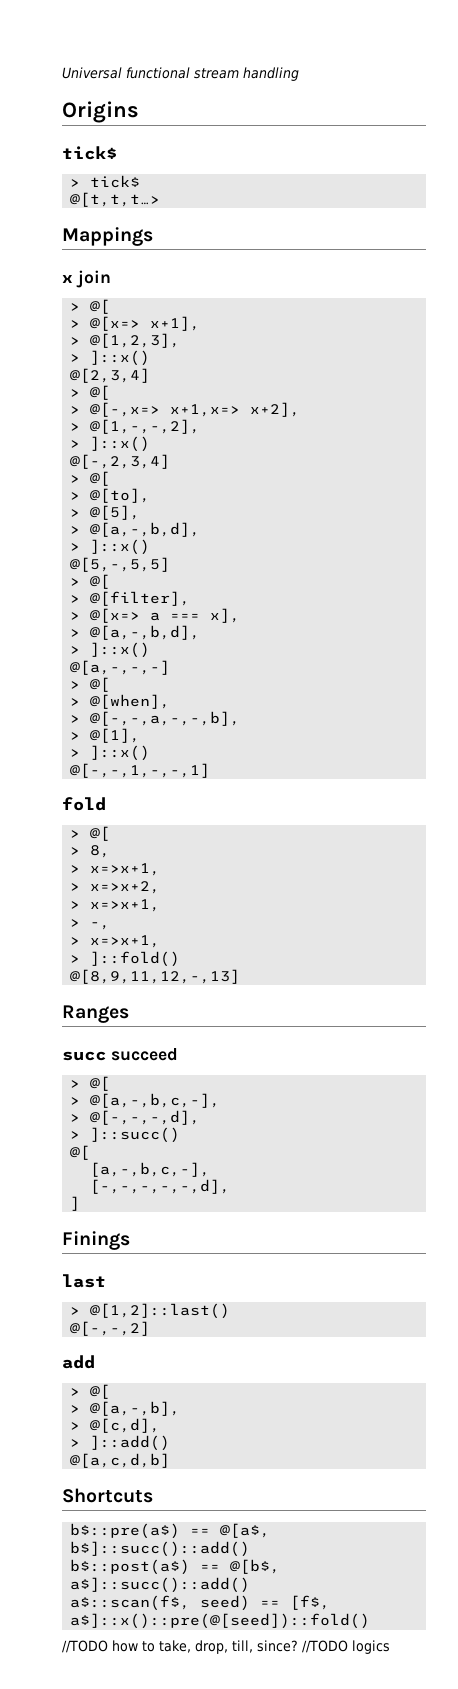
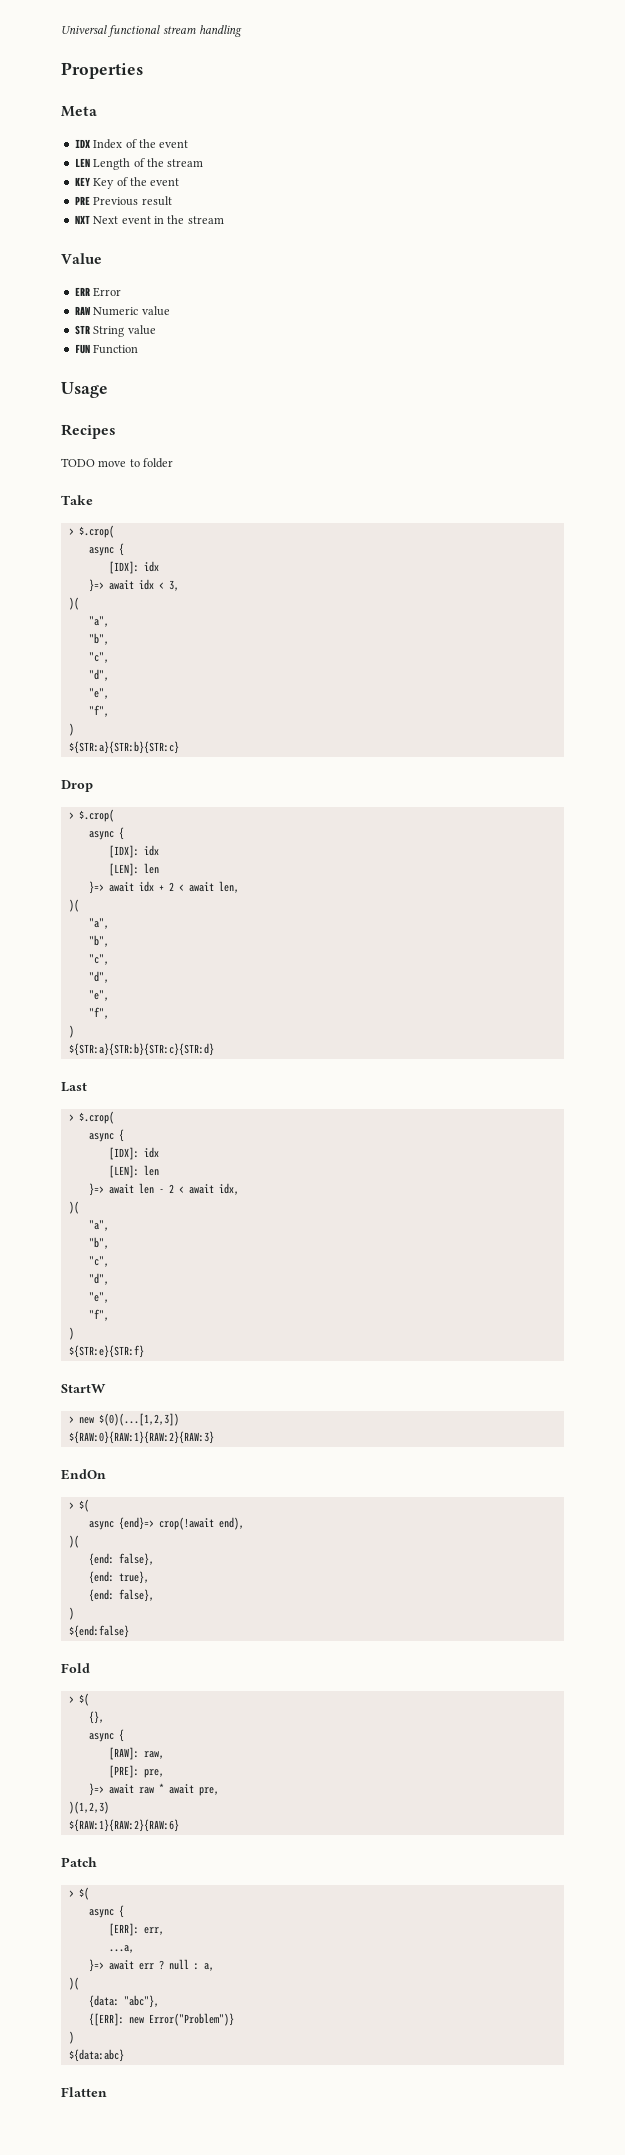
[62,101,139,123] [62,146,117,160] [70,175,141,188] [70,192,161,207] [62,227,153,246] [62,270,111,288] [70,299,111,314] [70,316,201,331] [70,333,181,348] [70,350,151,366] [70,368,151,383] [70,385,111,400] [70,402,301,417] [70,419,201,434] [70,436,151,452] [70,454,171,469] [70,471,111,486] [70,488,151,503] [70,505,141,520] [70,522,201,537] [70,539,151,555] [70,557,171,572] [70,574,111,589] [70,591,191,606] [70,608,241,623] [70,625,201,640] [70,642,151,658] [70,660,171,675] [70,677,111,692] [70,694,171,709] [70,711,241,726] [70,728,141,743] [70,745,151,761] [70,763,211,778] [62,797,106,811] [70,826,111,841] [70,845,111,858] [70,863,161,876] [70,881,161,894] [70,899,161,912] [70,919,111,930] [70,935,161,948] [70,951,181,967] [70,969,241,984] [62,1005,129,1023] [62,1048,178,1061] [70,1076,111,1091] [70,1093,221,1108] [70,1110,201,1125] [70,1127,181,1143] [70,1145,91,1160] [90,1162,211,1177] [90,1179,231,1194] [70,1196,81,1211] [62,1231,130,1250] [62,1274,106,1288] [70,1303,231,1319] [70,1321,151,1336] [62,1355,95,1369] [70,1384,111,1399] [70,1401,181,1416] [70,1418,161,1433] [70,1435,171,1451] [70,1453,171,1468] [62,1488,153,1503] [70,1523,271,1539] [70,1541,251,1557] [70,1559,281,1575] [70,1577,251,1593] [70,1595,331,1611] [70,1613,371,1629] [62,1640,390,1654] Origins // tick$ // > tick$ // @[t,t,t…> // Mappings // x join // > @[ // > @[x=> x+1], // > @[1,2,3], // > ]::x() // @[2,3,4] // > @[ // > @[-,x=> x+1,x=> x+2], // > @[1,-,-,2], // > ]::x() // @[-,2,3,4] // > @[ // > @[to], // > @[5], // > @[a,-,b,d], // > ]::x() // @[5,-,5,5] // > @[ // > @[filter], // > @[x=> a === x], // > @[a,-,b,d], // > ]::x() // @[a,-,-,-] // > @[ // > @[when], // > @[-,-,a,-,-,b], // > @[1], // > ]::x() // @[-,-,1,-,-,1] // fold // > @[ // > 8, // > x=>x+1, // > x=>x+2, // > x=>x+1, // > -, // > x=>x+1, // > ]::fold() // @[8,9,11,12,-,13] // Ranges // succ succeed // > @[ // > @[a,-,b,c,-], // > @[-,-,-,d], // > ]::succ() // @[ // [a,-,b,c,-], // [-,-,-,-,-,d], // ] // Finings // last // > @[1,2]::last() // @[-,-,2] // add // > @[ // > @[a,-,b], // > @[c,d], // > ]::add() // @[a,c,d,b] // Shortcuts // b$::pre(a$) == @[a$, b$]::succ()::add() // b$::post(a$) == @[b$, a$]::succ()::add() // a$::scan(f$, seed) == [f$, a$]::x()::pre(@[seed])::fold() // //TODO how to take, drop, till, since? //TODO logics -> [61,62,143,79] [61,106,97,117] [74,139,189,149] [74,158,204,170] [74,177,180,189] [74,196,172,206] [74,215,224,224] [61,253,102,264] [74,287,122,297] [74,306,170,316] [74,325,156,337] [74,344,139,354] [61,382,108,398] [61,424,116,439] [61,458,174,468] [61,495,93,505] [68,525,114,538] [88,543,124,556] [108,561,159,574] [88,579,179,592] [68,597,79,610] [88,616,109,627] [88,633,109,645] [88,652,109,663] [88,669,109,681] [88,688,109,699] [88,705,109,717] [68,723,74,736] [68,741,179,754] [61,780,93,792] [68,809,114,822] [88,827,124,840] [108,845,159,858] [108,863,159,876] [88,881,239,894] [68,899,79,912] [88,918,109,929] [88,935,109,947] [88,954,109,965] [88,971,109,983] [88,990,109,1001] [88,1007,109,1019] [68,1025,74,1038] [68,1043,214,1056] [61,1082,87,1092] [68,1111,114,1124] [88,1129,124,1142] [108,1147,159,1160] [108,1165,159,1178] [88,1183,239,1196] [68,1201,79,1214] [88,1220,109,1231] [88,1237,109,1249] [88,1256,109,1267] [88,1273,109,1285] [88,1292,109,1303] [88,1309,109,1321] [68,1327,74,1340] [68,1345,144,1358] [61,1384,106,1393] [68,1413,179,1426] [68,1431,214,1444] [61,1469,106,1480] [68,1499,89,1512] [88,1517,244,1530] [68,1535,79,1548] [88,1553,154,1566] [88,1571,149,1584] [88,1589,154,1602] [68,1607,74,1620] [68,1625,129,1638] [61,1663,90,1673] [68,1693,89,1706] [88,1711,104,1724] [88,1729,124,1742] [108,1747,164,1760] [108,1765,164,1778] [88,1783,219,1796] [68,1801,109,1814] [68,1819,179,1832] [61,1857,97,1867] [68,1887,89,1900] [88,1905,124,1918] [108,1923,164,1936] [108,1945,134,1953] [88,1959,214,1972] [68,1977,79,1990] [88,1995,159,2008] [88,2013,234,2026] [68,2031,74,2044] [68,2049,124,2062] [61,2087,107,2097] Properties // Meta // IDX Index of the event // LEN Length of the stream // KEY Key of the event // PRE Previous result // NXT Next event in the stream // Value // ERR Error // RAW Numeric value // STR String value // FUN Function // Usage // Recipes // TODO move to folder // Take // > $.crop( // async { // [IDX]: idx // }=> await idx < 3, // )( // "a", // "b", // "c", // "d", // "e", // "f", // ) // ${STR:a}{STR:b}{STR:c} // Drop // > $.crop( // async { // [IDX]: idx // [LEN]: len // }=> await idx + 2 < await len, // )( // "a", // "b", // "c", // "d", // "e", // "f", // ) // ${STR:a}{STR:b}{STR:c}{STR:d} // Last // > $.crop( // async { // [IDX]: idx // [LEN]: len // }=> await len - 2 < await idx, // )( // "a", // "b", // "c", // "d", // "e", // "f", // ) // ${STR:e}{STR:f} // StartW // > new $(0)(...[1,2,3]) // ${RAW:0}{RAW:1}{RAW:2}{RAW:3} // EndOn // > $( // async {end}=> crop(!await end), // )( // {end: false}, // {end: true}, // {end: false}, // ) // ${end:false} // Fold // > $( // {}, // async { // [RAW]: raw, // [PRE]: pre, // }=> await raw * await pre, // )(1,2,3) // ${RAW:1}{RAW:2}{RAW:6} // Patch // > $( // async { // [ERR]: err, // ...a, // }=> await err ? null : a, // )( // {data: "abc"}, // {[ERR]: new Error("Problem")} // ) // ${data:abc} // Flatten

